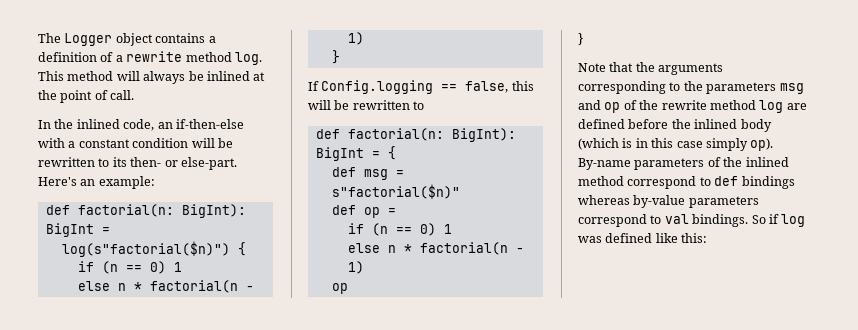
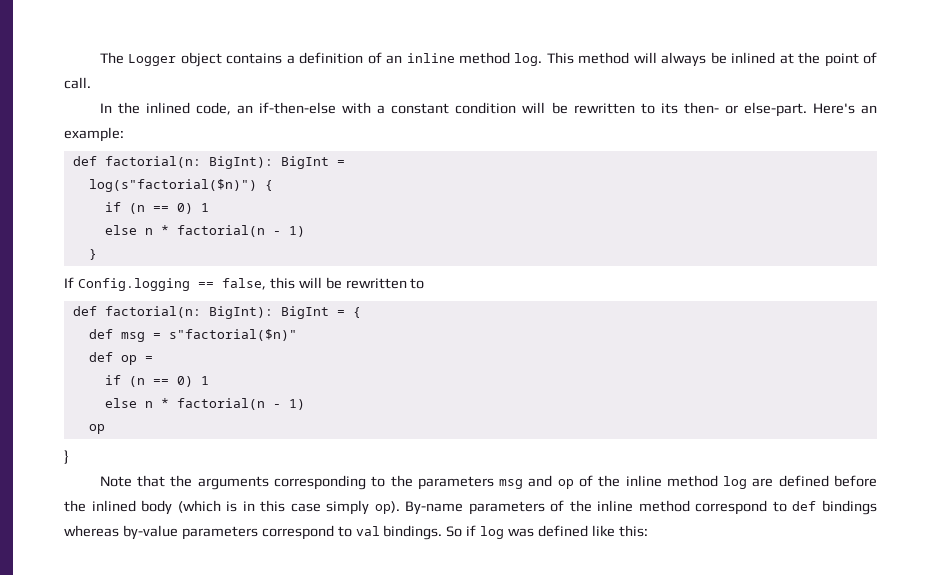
[115,51,183,62] a rewrite -> [386,53,455,64] an inline
[661,100,707,110] rewrite -> [625,475,662,487] inline
[745,157,789,167] inlined -> [597,500,634,512] inline

